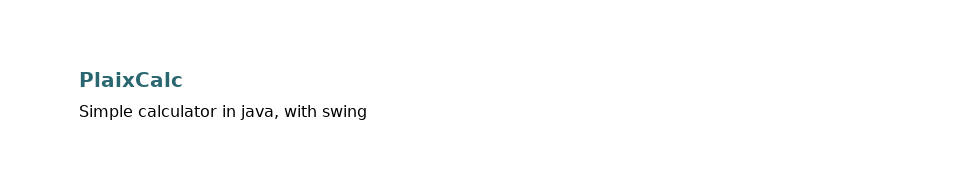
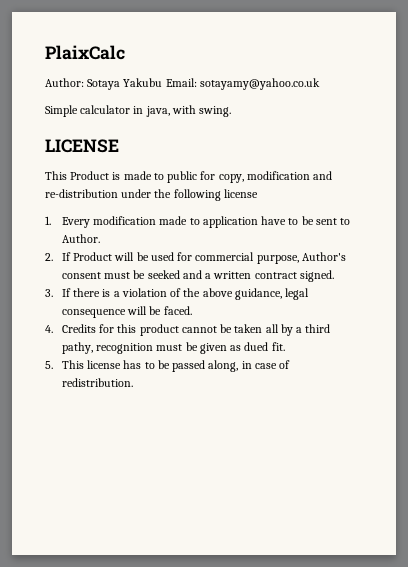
(183, 79) none -> [45,78,320,90] // Author: Sotaya Yakubu Email: sotayamy@yahoo.co.uk
[322,105,367,120] swing -> [199,106,232,117] [45,139,119,153] [45,171,333,183] [45,189,258,201] [45,216,351,228] [61,234,100,243] [45,252,346,264] [61,270,334,282] [45,288,310,300] [61,306,192,318] [45,324,331,336] [61,342,285,354] [45,360,291,372] [61,378,133,387] swing. // LICENSE // This Product is made to public for copy, modification and re-distribution under the following license // 1. Every modification made to application have to be sent to Author. // 2. If Product will be used for commercial purpose, Author's consent must be seeked and a written contract signed. // 3. If there is a violation of the above guidance, legal consequence will be faced. // 4. Credits for this product cannot be taken all by a third pathy, recognition must be given as dued fit. // 5. This license has to be passed along, in case of redistribution.

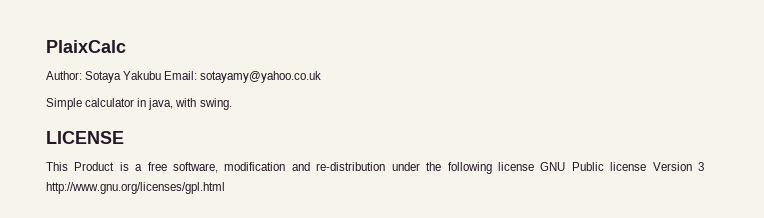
[123,171,244,183] made to public for copy, -> [135,162,219,173] a free software,
[45,216,351,228] [61,234,100,243] [45,252,346,264] [61,270,334,282] [45,288,310,300] [61,306,192,318] [45,324,331,336] [61,342,285,354] [45,360,291,372] [61,378,133,387] // 1. Every modification made to application have to be sent to Author. // 2. If Product will be used for commercial purpose, Author's consent must be seeked and a written contract signed. // 3. If there is a violation of the above guidance, legal consequence will be faced. // 4. Credits for this product cannot be taken all by a third pathy, recognition must be given as dued fit. // 5. This license has to be passed along, in case of redistribution. -> [540,162,704,171] [46,182,225,194] GNU Public license Version 3 http://www.gnu.org/licenses/gpl.html

